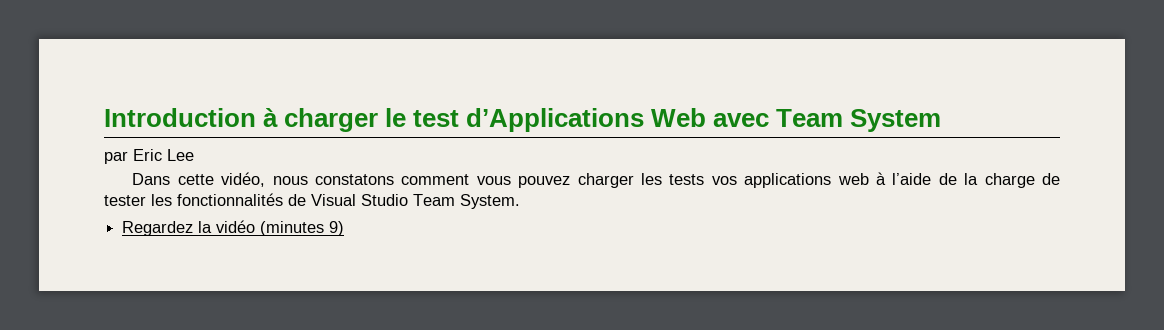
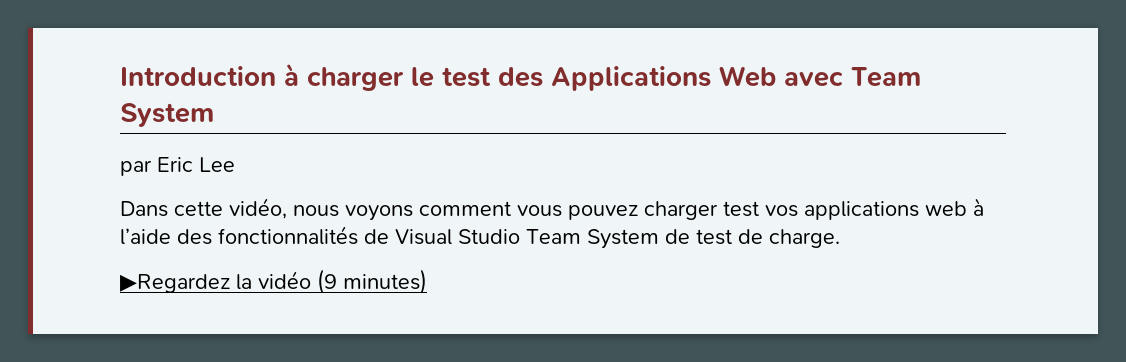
[466,108,645,132] d’Applications -> [498,66,711,91] des Applications
[315,174,395,185] constatons -> [345,205,413,221] voyons
[641,173,705,185] les tests -> [723,201,759,217] test
[938,173,1061,188] [104,194,172,206] de la charge de tester les -> [177,229,212,245] des
[460,194,520,209] [122,220,345,236] System. // Regardez la vidéo (minutes 9) -> [587,229,840,249] [120,269,427,294] System de test de charge. // ▶Regardez la vidéo (9 minutes)

